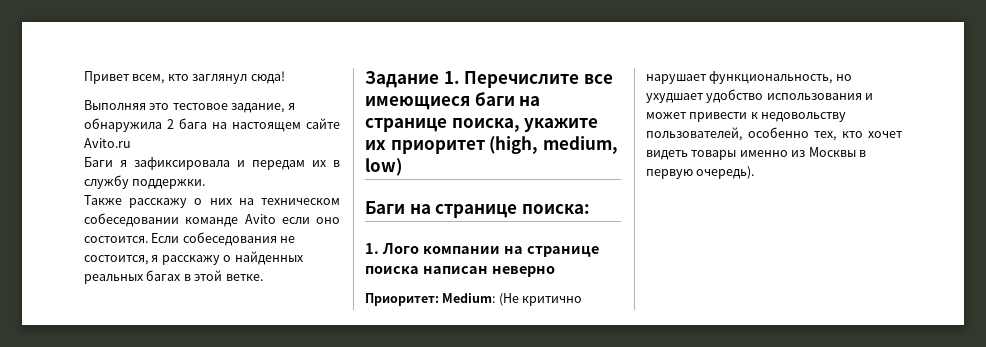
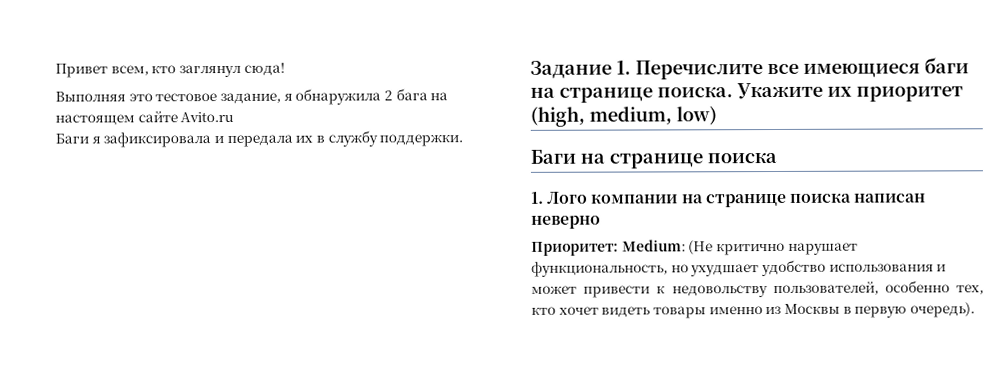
[252,160,305,170] передам -> [226,134,293,148] передала
[84,195,340,208] [84,213,340,227] [84,232,296,246] [84,251,304,265] [84,270,263,284] // Также расскажу о них на техническом собеседовании команде Avito если оно состоится. Если собеседования не состоится, я расскажу о найденных реальных багах в этой ветке. -> (464, 140) none
[451,118,599,132] поиска, укажите -> [657,82,823,100] поиска. Укажите
[521,204,590,214] поиска: -> [707,152,777,164] поиска

